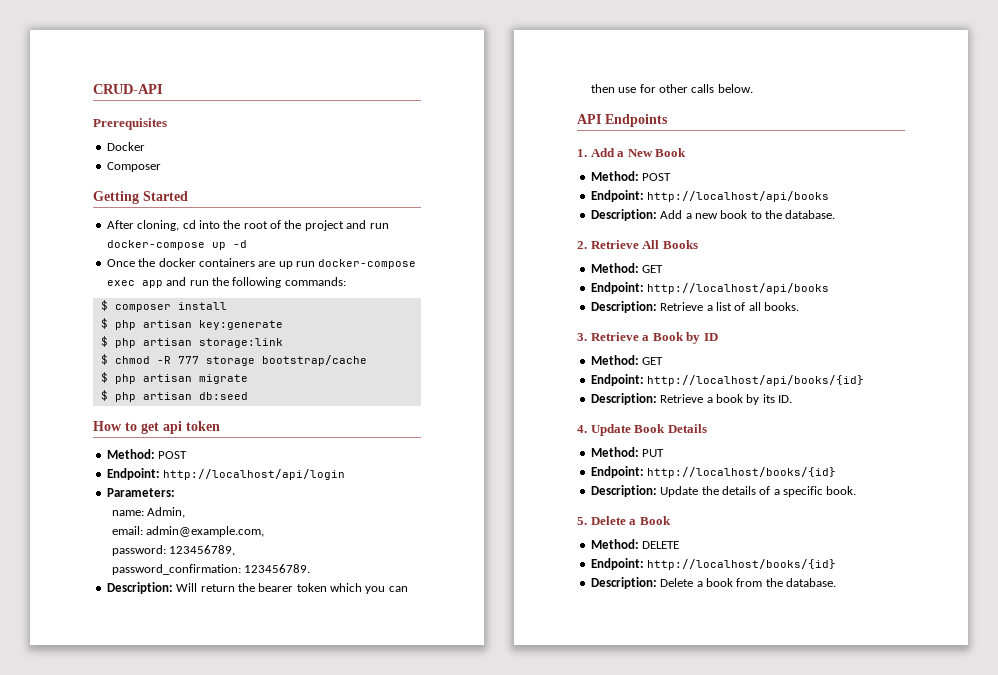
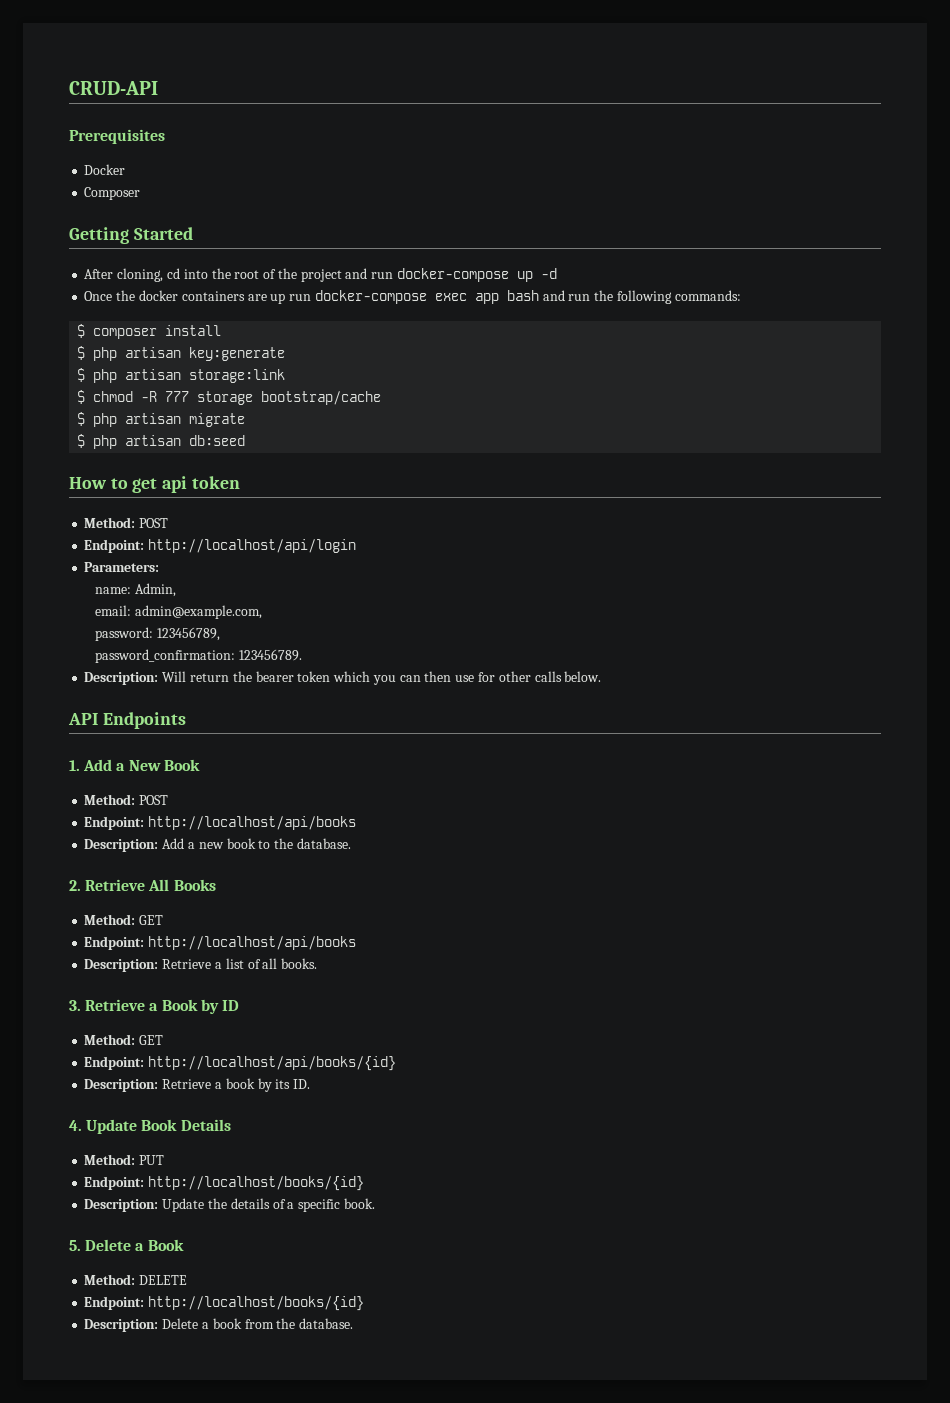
(163, 284) none -> [506,290,539,301] bash

